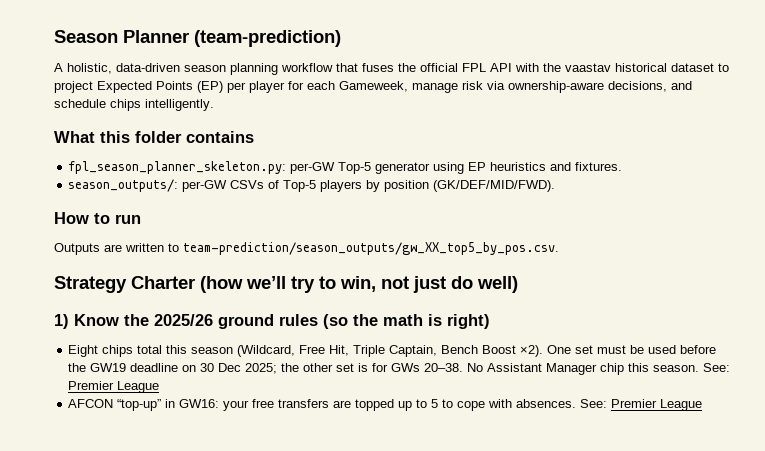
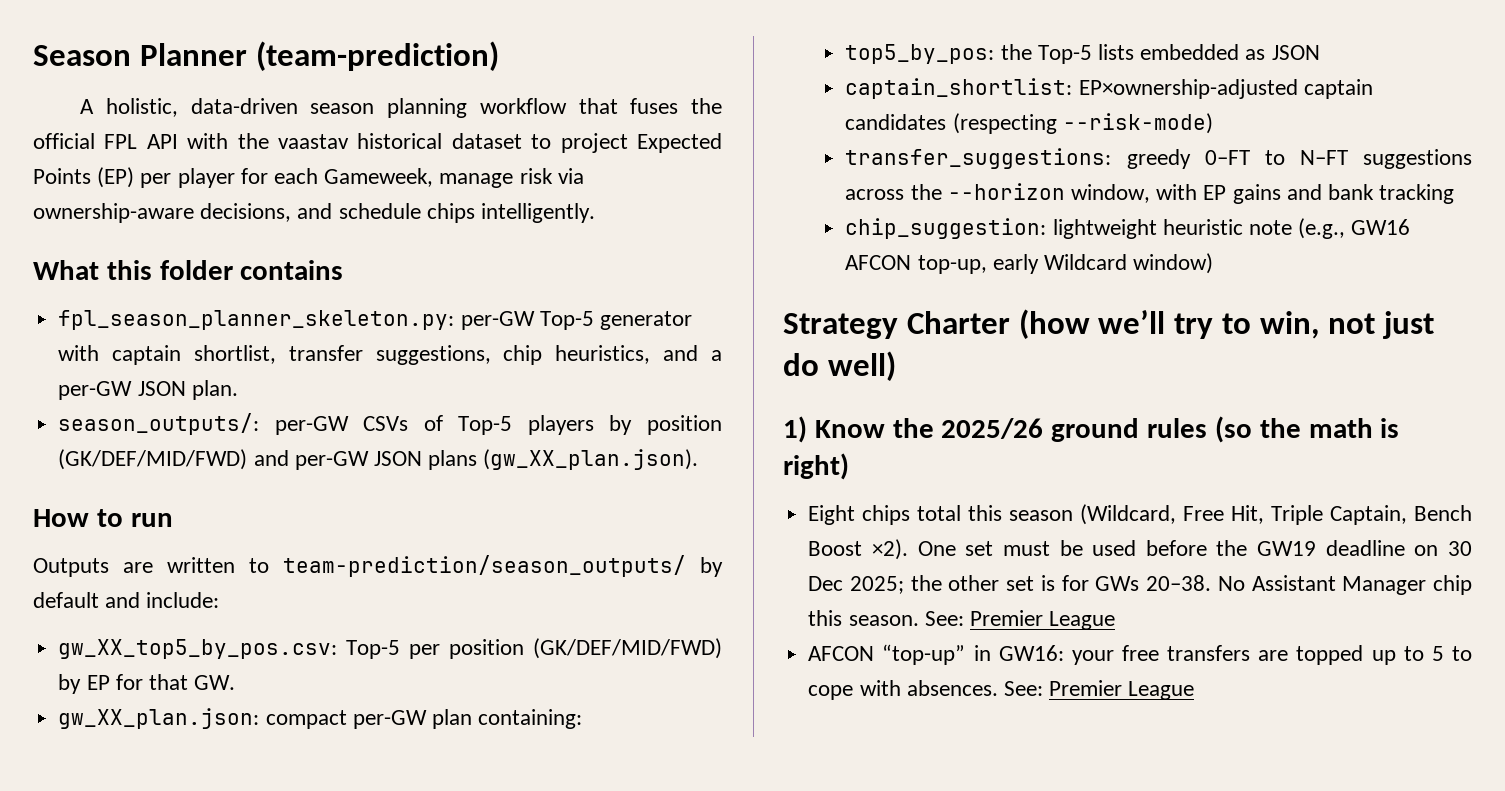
[433,162,623,174] using EP heuristics and fixtures. -> [58,345,722,365] [58,380,238,400] with captain shortlist, transfer suggestions, chip heuristics, and a per-GW JSON plan.
[433,180,556,192] (GK/DEF/MID/FWD). -> [58,449,699,470] (GK/DEF/MID/FWD) and per-GW JSON plans (gw_XX_plan.json).
[183,242,559,255] team-prediction/season_outputs/gw_XX_top5_by_pos.csv. -> [283,555,723,577] [33,592,220,608] [58,638,722,659] [58,674,236,694] [58,708,583,729] [845,44,1320,64] [845,78,1373,99] [845,113,1213,134] [845,148,1472,169] [845,183,1455,204] [845,218,1411,239] [845,253,1214,274] team-prediction/season_outputs/ by default and include: // gw_XX_top5_by_pos.csv: Top-5 per position (GK/DEF/MID/FWD) by EP for that GW. // gw_XX_plan.json: compact per-GW plan containing: // top5_by_pos: the Top-5 lists embedded as JSON // captain_shortlist: EP×ownership-adjusted captain candidates (respecting --risk-mode) // transfer_suggestions: greedy 0–FT to N–FT suggestions across the --horizon window, with EP gains and bank tracking // chip_suggestion: lightweight heuristic note (e.g., GW16 AFCON top-up, early Wildcard window)

